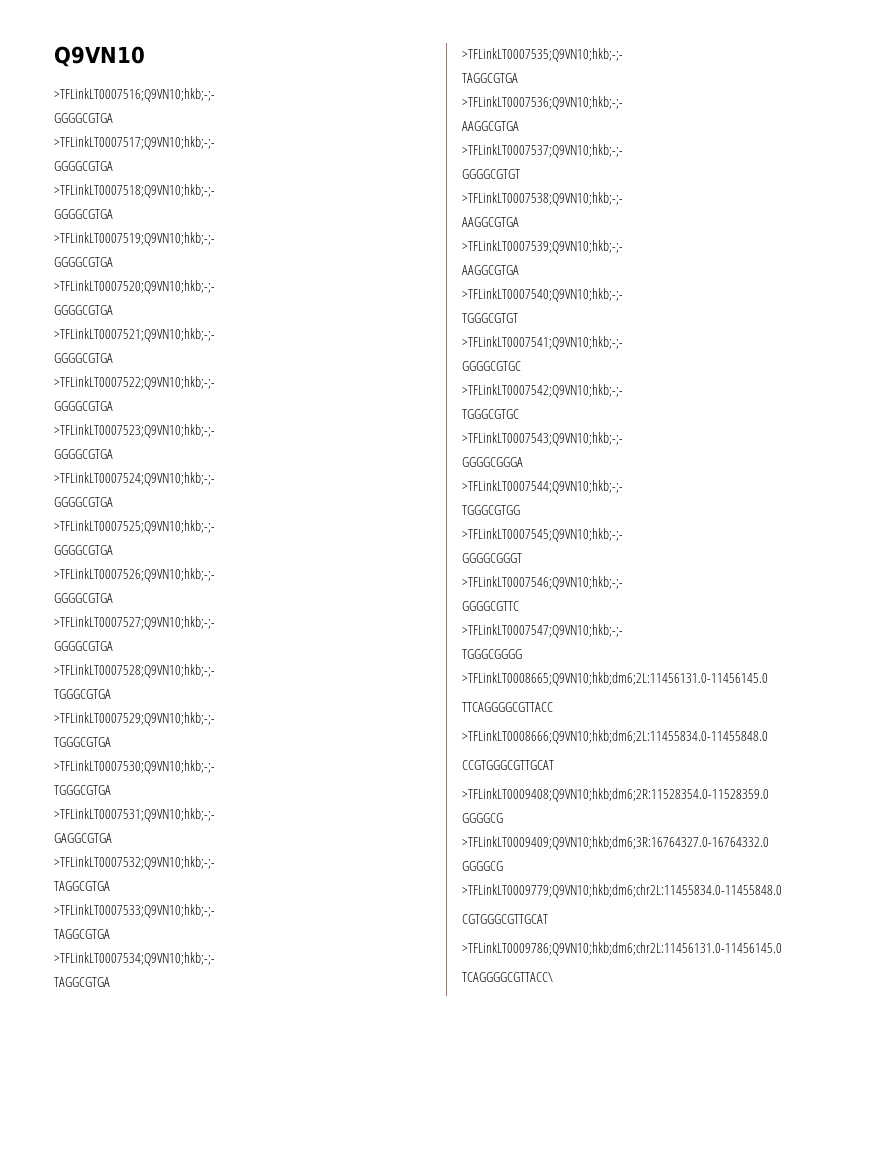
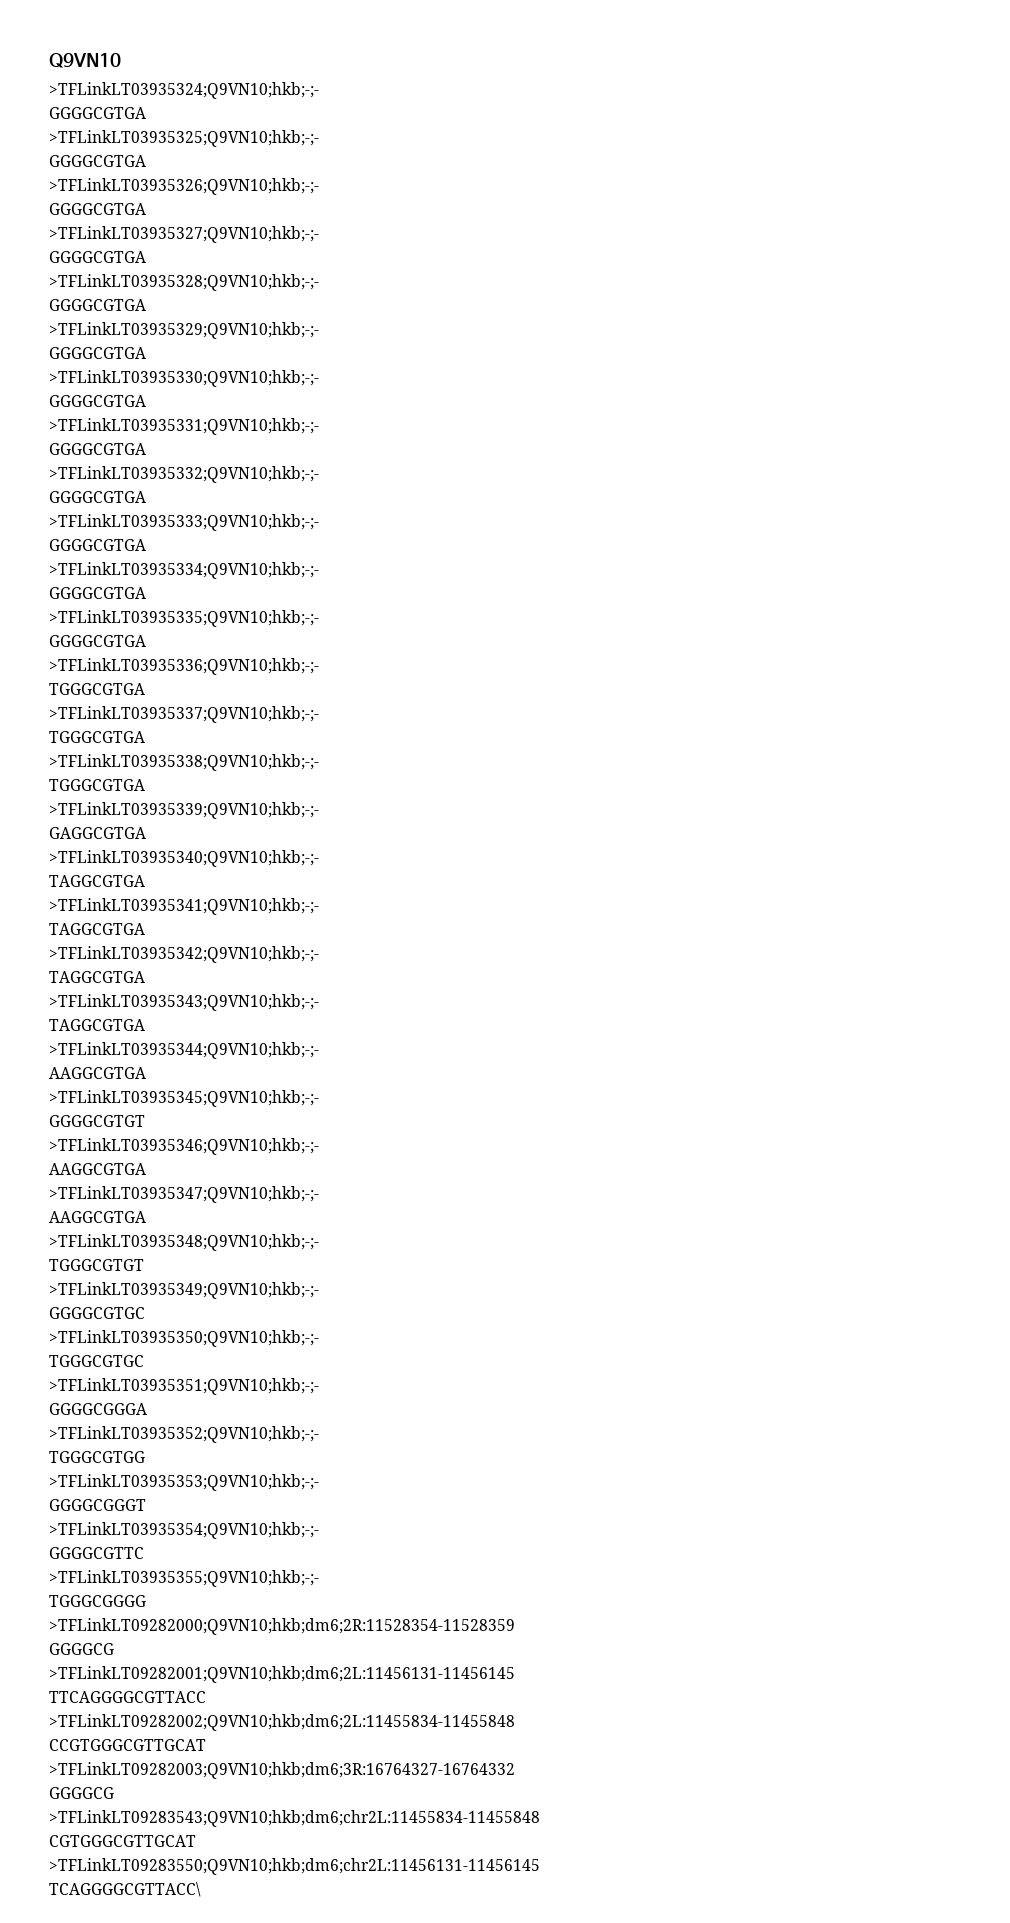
[54,88,215,102] [54,113,113,123] [54,136,215,150] [54,161,113,171] [54,184,215,198] [54,209,113,219] [54,232,215,246] [54,257,113,267] [54,280,215,294] [54,305,113,315] [54,328,215,342] [54,353,113,363] [54,376,215,390] [54,401,113,411] [54,424,215,438] [54,449,113,459] [54,472,215,486] [54,497,113,507] [54,520,215,534] [54,545,113,555] [54,568,215,582] [54,593,113,603] [54,616,215,630] [54,641,113,651] [54,664,215,678] [54,689,111,699] [54,712,215,726] [54,737,111,747] [54,760,215,774] [54,785,111,795] [54,808,215,822] >TFLinkLT0007516;Q9VN10;hkb;-;- // GGGGCGTGA // >TFLinkLT0007517;Q9VN10;hkb;-;- // GGGGCGTGA // >TFLinkLT0007518;Q9VN10;hkb;-;- // GGGGCGTGA // >TFLinkLT0007519;Q9VN10;hkb;-;- // GGGGCGTGA // >TFLinkLT0007520;Q9VN10;hkb;-;- // GGGGCGTGA // >TFLinkLT0007521;Q9VN10;hkb;-;- // GGGGCGTGA // >TFLinkLT0007522;Q9VN10;hkb;-;- // GGGGCGTGA // >TFLinkLT0007523;Q9VN10;hkb;-;- // GGGGCGTGA // >TFLinkLT0007524;Q9VN10;hkb;-;- // GGGGCGTGA // >TFLinkLT0007525;Q9VN10;hkb;-;- // GGGGCGTGA // >TFLinkLT0007526;Q9VN10;hkb;-;- // GGGGCGTGA // >TFLinkLT0007527;Q9VN10;hkb;-;- // GGGGCGTGA // >TFLinkLT0007528;Q9VN10;hkb;-;- // TGGGCGTGA // >TFLinkLT0007529;Q9VN10;hkb;-;- // TGGGCGTGA // >TFLinkLT0007530;Q9VN10;hkb;-;- // TGGGCGTGA // >TFLinkLT0007531;Q9VN10;hkb;-;- -> [49,82,319,99] [49,107,146,119] [49,130,319,147] [49,155,146,167] [49,178,319,195] [49,203,146,215] [49,226,319,243] [49,251,146,263] [49,274,319,291] [49,299,146,311] [49,322,319,339] [49,347,146,359] [49,370,319,387] [49,395,146,407] [49,418,319,435] [49,443,146,455] [49,466,319,483] [49,491,146,503] [49,514,319,531] [49,539,146,551] [49,562,319,579] [49,587,146,599] [49,610,319,627] [49,635,146,647] [49,658,319,675] [49,683,145,695] [49,706,319,723] [49,731,145,743] [49,754,319,771] [49,779,145,791] [49,802,319,819] >TFLinkLT03935324;Q9VN10;hkb;-;- // GGGGCGTGA // >TFLinkLT03935325;Q9VN10;hkb;-;- // GGGGCGTGA // >TFLinkLT03935326;Q9VN10;hkb;-;- // GGGGCGTGA // >TFLinkLT03935327;Q9VN10;hkb;-;- // GGGGCGTGA // >TFLinkLT03935328;Q9VN10;hkb;-;- // GGGGCGTGA // >TFLinkLT03935329;Q9VN10;hkb;-;- // GGGGCGTGA // >TFLinkLT03935330;Q9VN10;hkb;-;- // GGGGCGTGA // >TFLinkLT03935331;Q9VN10;hkb;-;- // GGGGCGTGA // >TFLinkLT03935332;Q9VN10;hkb;-;- // GGGGCGTGA // >TFLinkLT03935333;Q9VN10;hkb;-;- // GGGGCGTGA // >TFLinkLT03935334;Q9VN10;hkb;-;- // GGGGCGTGA // >TFLinkLT03935335;Q9VN10;hkb;-;- // GGGGCGTGA // >TFLinkLT03935336;Q9VN10;hkb;-;- // TGGGCGTGA // >TFLinkLT03935337;Q9VN10;hkb;-;- // TGGGCGTGA // >TFLinkLT03935338;Q9VN10;hkb;-;- // TGGGCGTGA // >TFLinkLT03935339;Q9VN10;hkb;-;-
[54,856,215,870] [54,881,110,891] [54,904,215,918] [54,929,110,939] [54,952,215,966] [54,977,110,987] [462,48,623,62] [462,73,518,83] [462,96,623,110] [462,121,519,131] [462,144,623,158] >TFLinkLT0007532;Q9VN10;hkb;-;- // TAGGCGTGA // >TFLinkLT0007533;Q9VN10;hkb;-;- // TAGGCGTGA // >TFLinkLT0007534;Q9VN10;hkb;-;- // TAGGCGTGA // >TFLinkLT0007535;Q9VN10;hkb;-;- // TAGGCGTGA // >TFLinkLT0007536;Q9VN10;hkb;-;- // AAGGCGTGA // >TFLinkLT0007537;Q9VN10;hkb;-;- -> [49,850,319,867] [49,875,145,887] [49,898,319,915] [49,923,145,935] [49,946,319,963] [49,971,145,983] [49,994,319,1011] [49,1019,145,1031] [49,1042,319,1059] [49,1067,146,1079] [49,1090,319,1107] >TFLinkLT03935340;Q9VN10;hkb;-;- // TAGGCGTGA // >TFLinkLT03935341;Q9VN10;hkb;-;- // TAGGCGTGA // >TFLinkLT03935342;Q9VN10;hkb;-;- // TAGGCGTGA // >TFLinkLT03935343;Q9VN10;hkb;-;- // TAGGCGTGA // >TFLinkLT03935344;Q9VN10;hkb;-;- // AAGGCGTGA // >TFLinkLT03935345;Q9VN10;hkb;-;-
[462,192,623,206] [462,217,519,227] [462,240,623,254] [462,265,519,275] [462,288,623,302] >TFLinkLT0007538;Q9VN10;hkb;-;- // AAGGCGTGA // >TFLinkLT0007539;Q9VN10;hkb;-;- // AAGGCGTGA // >TFLinkLT0007540;Q9VN10;hkb;-;- -> [49,1138,319,1155] [49,1163,146,1175] [49,1186,319,1203] [49,1211,146,1223] [49,1234,319,1251] >TFLinkLT03935346;Q9VN10;hkb;-;- // AAGGCGTGA // >TFLinkLT03935347;Q9VN10;hkb;-;- // AAGGCGTGA // >TFLinkLT03935348;Q9VN10;hkb;-;-
[462,336,623,350] >TFLinkLT0007541;Q9VN10;hkb;-;- -> [49,1282,319,1299] >TFLinkLT03935349;Q9VN10;hkb;-;-
[462,384,623,398] >TFLinkLT0007542;Q9VN10;hkb;-;- -> [49,1330,319,1347] >TFLinkLT03935350;Q9VN10;hkb;-;-
[462,432,623,446] >TFLinkLT0007543;Q9VN10;hkb;-;- -> [49,1378,319,1395] >TFLinkLT03935351;Q9VN10;hkb;-;-
[462,480,623,494] >TFLinkLT0007544;Q9VN10;hkb;-;- -> [49,1426,319,1443] >TFLinkLT03935352;Q9VN10;hkb;-;-
[462,528,623,542] >TFLinkLT0007545;Q9VN10;hkb;-;- -> [49,1474,319,1491] >TFLinkLT03935353;Q9VN10;hkb;-;-
[462,576,623,590] >TFLinkLT0007546;Q9VN10;hkb;-;- -> [49,1522,319,1539] >TFLinkLT03935354;Q9VN10;hkb;-;-
[462,624,623,638] >TFLinkLT0007547;Q9VN10;hkb;-;- -> [49,1570,319,1587] >TFLinkLT03935355;Q9VN10;hkb;-;-
[462,672,768,686] >TFLinkLT0008665;Q9VN10;hkb;dm6;2L:11456131.0-11456145.0 -> [49,1618,515,1635] [49,1643,114,1655] [49,1666,515,1683] >TFLinkLT09282000;Q9VN10;hkb;dm6;2R:11528354-11528359 // GGGGCG // >TFLinkLT09282001;Q9VN10;hkb;dm6;2L:11456131-11456145
[462,730,768,744] >TFLinkLT0008666;Q9VN10;hkb;dm6;2L:11455834.0-11455848.0 -> [49,1714,515,1731] >TFLinkLT09282002;Q9VN10;hkb;dm6;2L:11455834-11455848
[462,788,769,802] [462,813,503,823] [462,836,769,850] [462,861,503,871] [462,884,782,898] >TFLinkLT0009408;Q9VN10;hkb;dm6;2R:11528354.0-11528359.0 // GGGGCG // >TFLinkLT0009409;Q9VN10;hkb;dm6;3R:16764327.0-16764332.0 // GGGGCG // >TFLinkLT0009779;Q9VN10;hkb;dm6;chr2L:11455834.0-11455848.0 -> [49,1762,515,1779] [49,1787,114,1799] [49,1810,540,1827] >TFLinkLT09282003;Q9VN10;hkb;dm6;3R:16764327-16764332 // GGGGCG // >TFLinkLT09283543;Q9VN10;hkb;dm6;chr2L:11455834-11455848
[462,942,782,956] >TFLinkLT0009786;Q9VN10;hkb;dm6;chr2L:11456131.0-11456145.0 -> [49,1858,540,1875] >TFLinkLT09283550;Q9VN10;hkb;dm6;chr2L:11456131-11456145

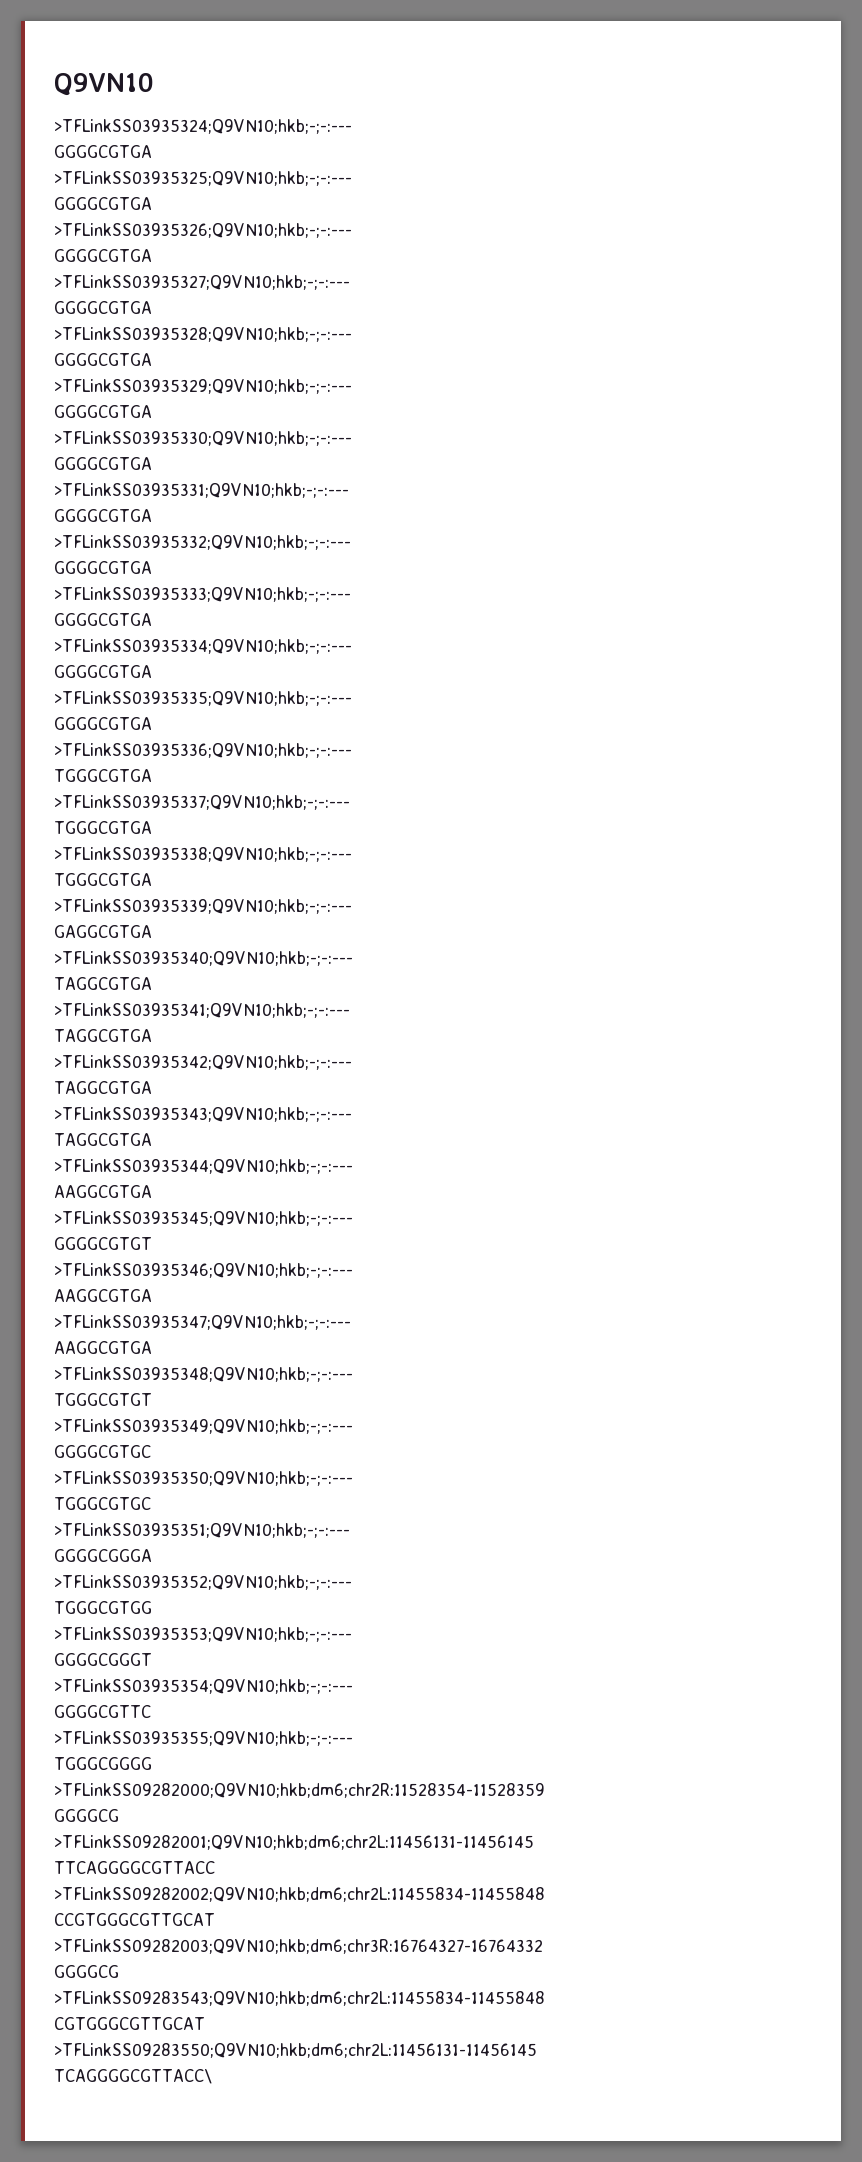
[49,82,319,99] [49,107,146,119] [49,130,319,147] [49,155,146,167] [49,178,319,195] [49,203,146,215] [49,226,319,243] [49,251,146,263] [49,274,319,291] [49,299,146,311] [49,322,319,339] [49,347,146,359] [49,370,319,387] [49,395,146,407] [49,418,319,435] [49,443,146,455] [49,466,319,483] [49,491,146,503] [49,514,319,531] [49,539,146,551] [49,562,319,579] [49,587,146,599] [49,610,319,627] [49,635,146,647] [49,658,319,675] [49,683,145,695] [49,706,319,723] [49,731,145,743] [49,754,319,771] [49,779,145,791] [49,802,319,819] >TFLinkLT03935324;Q9VN10;hkb;-;- // GGGGCGTGA // >TFLinkLT03935325;Q9VN10;hkb;-;- // GGGGCGTGA // >TFLinkLT03935326;Q9VN10;hkb;-;- // GGGGCGTGA // >TFLinkLT03935327;Q9VN10;hkb;-;- // GGGGCGTGA // >TFLinkLT03935328;Q9VN10;hkb;-;- // GGGGCGTGA // >TFLinkLT03935329;Q9VN10;hkb;-;- // GGGGCGTGA // >TFLinkLT03935330;Q9VN10;hkb;-;- // GGGGCGTGA // >TFLinkLT03935331;Q9VN10;hkb;-;- // GGGGCGTGA // >TFLinkLT03935332;Q9VN10;hkb;-;- // GGGGCGTGA // >TFLinkLT03935333;Q9VN10;hkb;-;- // GGGGCGTGA // >TFLinkLT03935334;Q9VN10;hkb;-;- // GGGGCGTGA // >TFLinkLT03935335;Q9VN10;hkb;-;- // GGGGCGTGA // >TFLinkLT03935336;Q9VN10;hkb;-;- // TGGGCGTGA // >TFLinkLT03935337;Q9VN10;hkb;-;- // TGGGCGTGA // >TFLinkLT03935338;Q9VN10;hkb;-;- // TGGGCGTGA // >TFLinkLT03935339;Q9VN10;hkb;-;- -> [54,119,352,134] [54,145,152,158] [54,171,352,186] [54,197,152,210] [54,223,352,238] [54,249,152,262] [54,275,350,290] [54,301,152,314] [54,327,352,342] [54,353,152,366] [54,379,352,394] [54,405,152,418] [54,431,352,446] [54,457,152,470] [54,483,349,498] [54,509,152,522] [54,535,351,550] [54,561,152,574] [54,587,351,602] [54,613,152,626] [54,639,352,654] [54,665,152,678] [54,691,352,706] [54,717,152,730] [54,743,352,758] [54,769,152,782] [54,795,350,810] [54,821,152,834] [54,847,352,862] [54,873,152,886] [54,899,352,914] >TFLinkSS03935324;Q9VN10;hkb;-;-:--- // GGGGCGTGA // >TFLinkSS03935325;Q9VN10;hkb;-;-:--- // GGGGCGTGA // >TFLinkSS03935326;Q9VN10;hkb;-;-:--- // GGGGCGTGA // >TFLinkSS03935327;Q9VN10;hkb;-;-:--- // GGGGCGTGA // >TFLinkSS03935328;Q9VN10;hkb;-;-:--- // GGGGCGTGA // >TFLinkSS03935329;Q9VN10;hkb;-;-:--- // GGGGCGTGA // >TFLinkSS03935330;Q9VN10;hkb;-;-:--- // GGGGCGTGA // >TFLinkSS03935331;Q9VN10;hkb;-;-:--- // GGGGCGTGA // >TFLinkSS03935332;Q9VN10;hkb;-;-:--- // GGGGCGTGA // >TFLinkSS03935333;Q9VN10;hkb;-;-:--- // GGGGCGTGA // >TFLinkSS03935334;Q9VN10;hkb;-;-:--- // GGGGCGTGA // >TFLinkSS03935335;Q9VN10;hkb;-;-:--- // GGGGCGTGA // >TFLinkSS03935336;Q9VN10;hkb;-;-:--- // TGGGCGTGA // >TFLinkSS03935337;Q9VN10;hkb;-;-:--- // TGGGCGTGA // >TFLinkSS03935338;Q9VN10;hkb;-;-:--- // TGGGCGTGA // >TFLinkSS03935339;Q9VN10;hkb;-;-:---
[49,850,319,867] [49,875,145,887] [49,898,319,915] [49,923,145,935] [49,946,319,963] [49,971,145,983] [49,994,319,1011] [49,1019,145,1031] [49,1042,319,1059] [49,1067,146,1079] [49,1090,319,1107] >TFLinkLT03935340;Q9VN10;hkb;-;- // TAGGCGTGA // >TFLinkLT03935341;Q9VN10;hkb;-;- // TAGGCGTGA // >TFLinkLT03935342;Q9VN10;hkb;-;- // TAGGCGTGA // >TFLinkLT03935343;Q9VN10;hkb;-;- // TAGGCGTGA // >TFLinkLT03935344;Q9VN10;hkb;-;- // AAGGCGTGA // >TFLinkLT03935345;Q9VN10;hkb;-;- -> [54,951,353,966] [54,977,152,990] [54,1003,350,1018] [54,1029,152,1042] [54,1055,352,1070] [54,1081,152,1094] [54,1107,352,1122] [54,1133,152,1146] [54,1159,353,1174] [54,1185,152,1198] [54,1211,353,1226] >TFLinkSS03935340;Q9VN10;hkb;-;-:--- // TAGGCGTGA // >TFLinkSS03935341;Q9VN10;hkb;-;-:--- // TAGGCGTGA // >TFLinkSS03935342;Q9VN10;hkb;-;-:--- // TAGGCGTGA // >TFLinkSS03935343;Q9VN10;hkb;-;-:--- // TAGGCGTGA // >TFLinkSS03935344;Q9VN10;hkb;-;-:--- // AAGGCGTGA // >TFLinkSS03935345;Q9VN10;hkb;-;-:---
[49,1138,319,1155] [49,1163,146,1175] [49,1186,319,1203] [49,1211,146,1223] [49,1234,319,1251] >TFLinkLT03935346;Q9VN10;hkb;-;- // AAGGCGTGA // >TFLinkLT03935347;Q9VN10;hkb;-;- // AAGGCGTGA // >TFLinkLT03935348;Q9VN10;hkb;-;- -> [54,1263,353,1278] [54,1289,152,1302] [54,1315,351,1330] [54,1341,152,1354] [54,1367,353,1382] >TFLinkSS03935346;Q9VN10;hkb;-;-:--- // AAGGCGTGA // >TFLinkSS03935347;Q9VN10;hkb;-;-:--- // AAGGCGTGA // >TFLinkSS03935348;Q9VN10;hkb;-;-:---
[49,1282,319,1299] >TFLinkLT03935349;Q9VN10;hkb;-;- -> [54,1419,353,1434] >TFLinkSS03935349;Q9VN10;hkb;-;-:---
[49,1330,319,1347] >TFLinkLT03935350;Q9VN10;hkb;-;- -> [54,1471,353,1486] >TFLinkSS03935350;Q9VN10;hkb;-;-:---
[49,1378,319,1395] >TFLinkLT03935351;Q9VN10;hkb;-;- -> [54,1523,350,1538] >TFLinkSS03935351;Q9VN10;hkb;-;-:---
[49,1426,319,1443] >TFLinkLT03935352;Q9VN10;hkb;-;- -> [54,1575,352,1590] >TFLinkSS03935352;Q9VN10;hkb;-;-:---
[49,1474,319,1491] >TFLinkLT03935353;Q9VN10;hkb;-;- -> [54,1627,352,1642] >TFLinkSS03935353;Q9VN10;hkb;-;-:---
[49,1522,319,1539] >TFLinkLT03935354;Q9VN10;hkb;-;- -> [54,1679,353,1694] >TFLinkSS03935354;Q9VN10;hkb;-;-:---
[49,1570,319,1587] >TFLinkLT03935355;Q9VN10;hkb;-;- -> [54,1731,353,1746] >TFLinkSS03935355;Q9VN10;hkb;-;-:---
[49,1618,515,1635] [49,1643,114,1655] [49,1666,515,1683] >TFLinkLT09282000;Q9VN10;hkb;dm6;2R:11528354-11528359 // GGGGCG // >TFLinkLT09282001;Q9VN10;hkb;dm6;2L:11456131-11456145 -> [54,1783,545,1798] [54,1809,119,1822] [54,1835,534,1850] >TFLinkSS09282000;Q9VN10;hkb;dm6;chr2R:11528354-11528359 // GGGGCG // >TFLinkSS09282001;Q9VN10;hkb;dm6;chr2L:11456131-11456145
[49,1714,515,1731] >TFLinkLT09282002;Q9VN10;hkb;dm6;2L:11455834-11455848 -> [54,1887,545,1902] >TFLinkSS09282002;Q9VN10;hkb;dm6;chr2L:11455834-11455848
[49,1762,515,1779] [49,1787,114,1799] [49,1810,540,1827] >TFLinkLT09282003;Q9VN10;hkb;dm6;3R:16764327-16764332 // GGGGCG // >TFLinkLT09283543;Q9VN10;hkb;dm6;chr2L:11455834-11455848 -> [54,1939,543,1954] [54,1965,119,1978] [54,1991,545,2006] >TFLinkSS09282003;Q9VN10;hkb;dm6;chr3R:16764327-16764332 // GGGGCG // >TFLinkSS09283543;Q9VN10;hkb;dm6;chr2L:11455834-11455848
[49,1858,540,1875] >TFLinkLT09283550;Q9VN10;hkb;dm6;chr2L:11456131-11456145 -> [54,2043,537,2058] >TFLinkSS09283550;Q9VN10;hkb;dm6;chr2L:11456131-11456145

